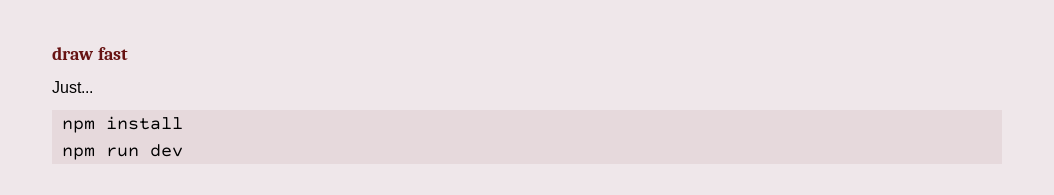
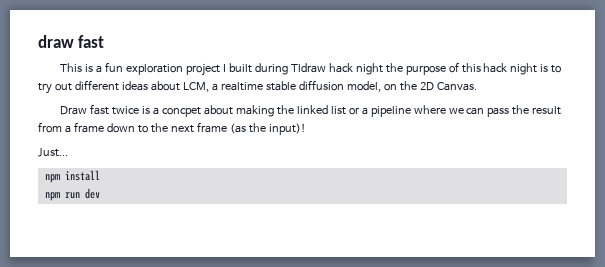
(128, 53) none -> [59,62,562,76] [38,80,477,94] [59,104,562,117] [38,122,306,135] // This is a fun exploration project I built during Tldraw hack night the purpose of this hack night is to try out different ideas about LCM, a realtime stable diffusion model, on the 2D Canvas. // Draw fast twice is a concpet about making the linked list or a pipeline where we can pass the result from a frame down to the next frame (as the input)!

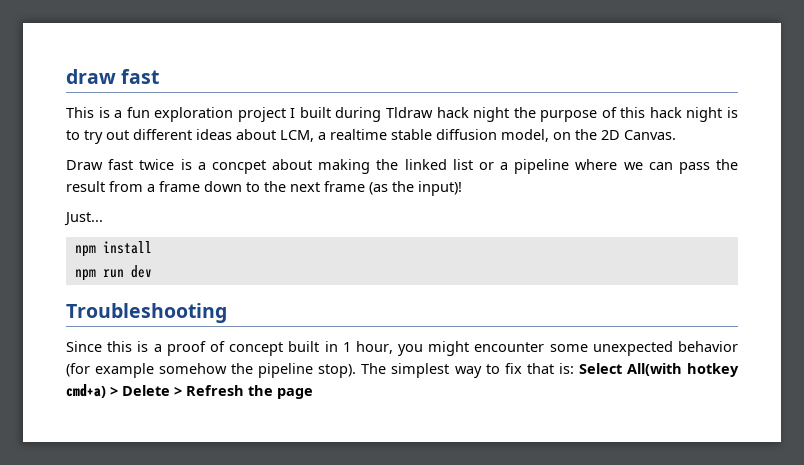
(100, 193) none -> [66,303,227,323] [66,341,738,356] [66,363,740,378] [66,384,313,399] // Troubleshooting // Since this is a proof of concept built in 1 hour, you might encounter some unexpected behavior (for example somehow the pipeline stop). The simplest way to fix that is: Select All(with hotkey cmd+a) > Delete > Refresh the page

